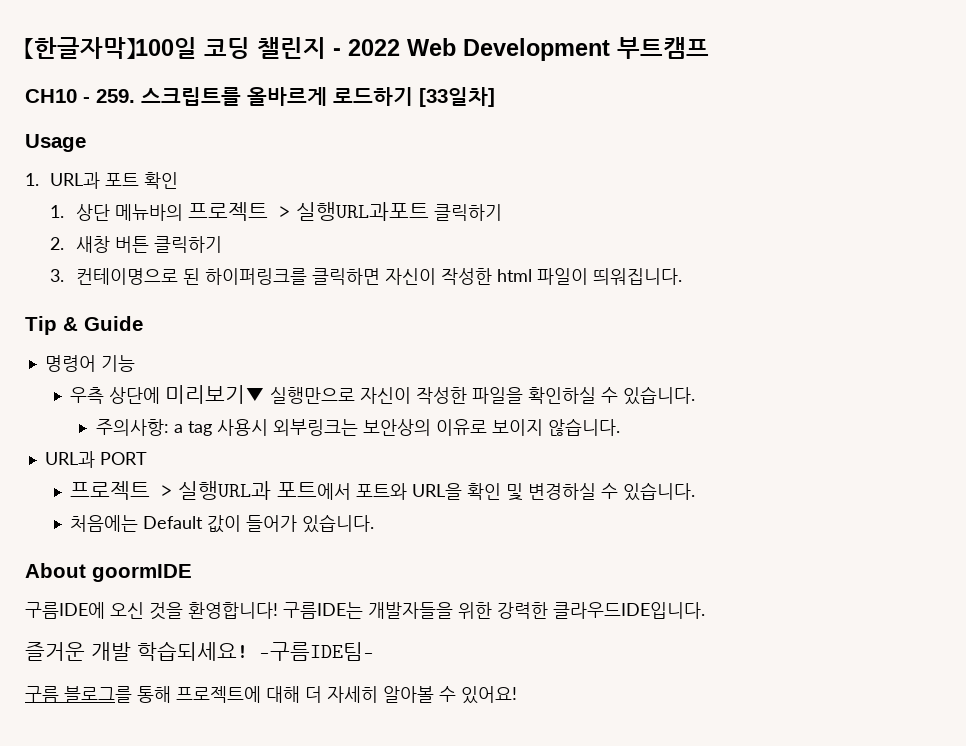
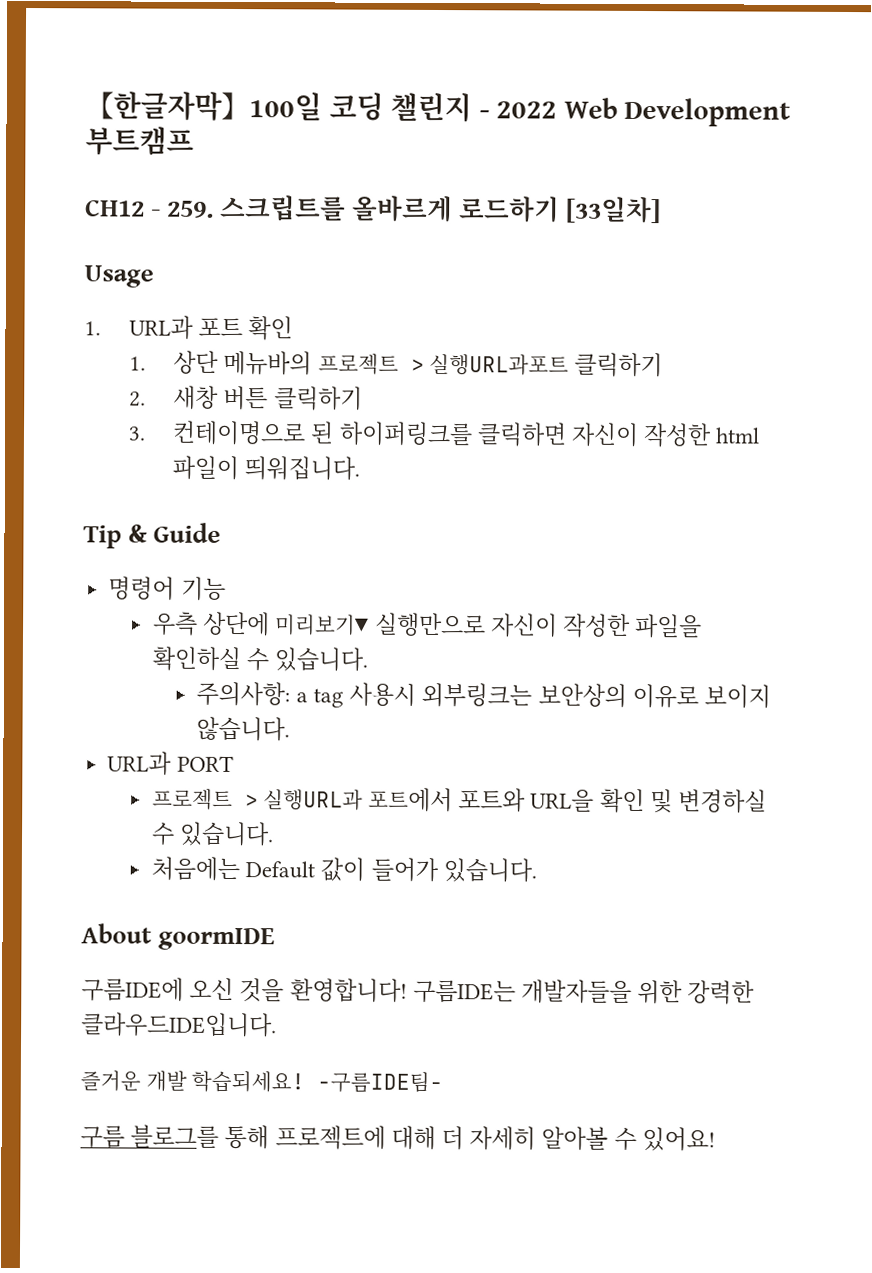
[25,89,77,103] CH10 -> [85,199,145,217] CH12

